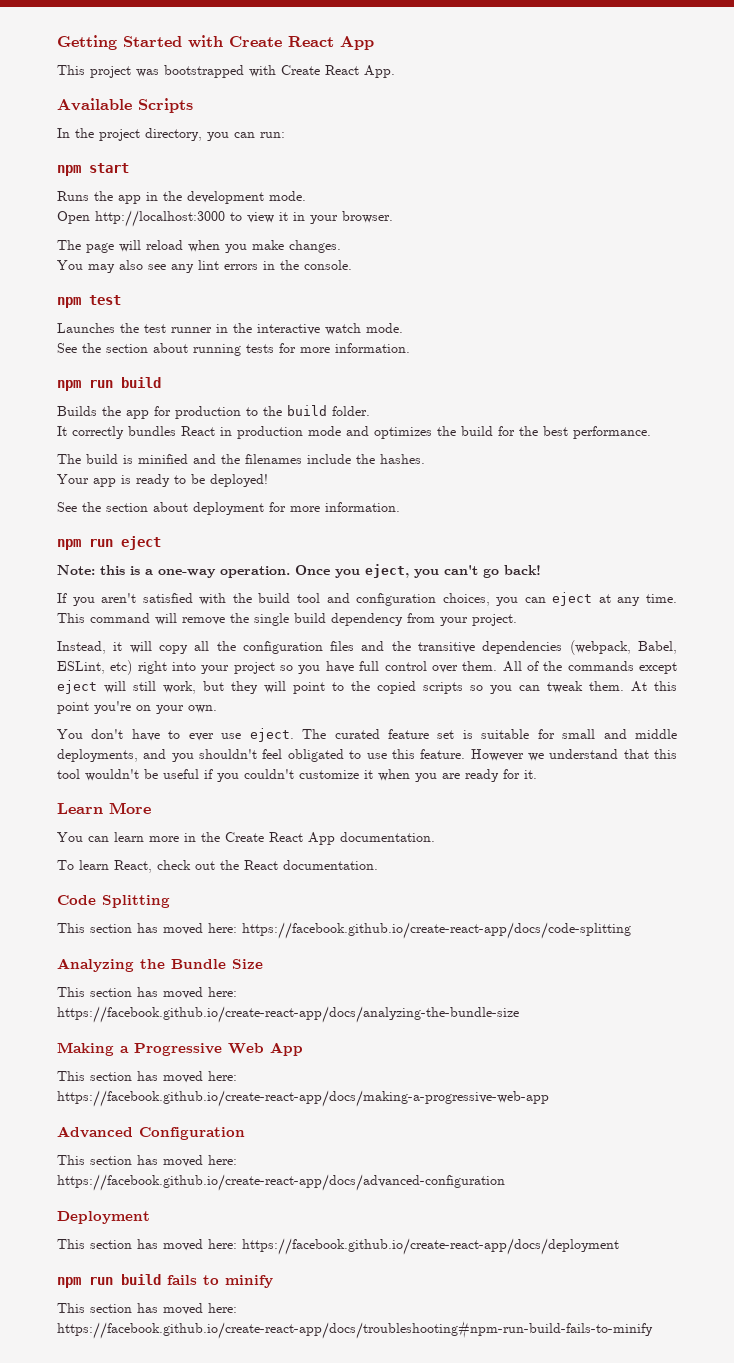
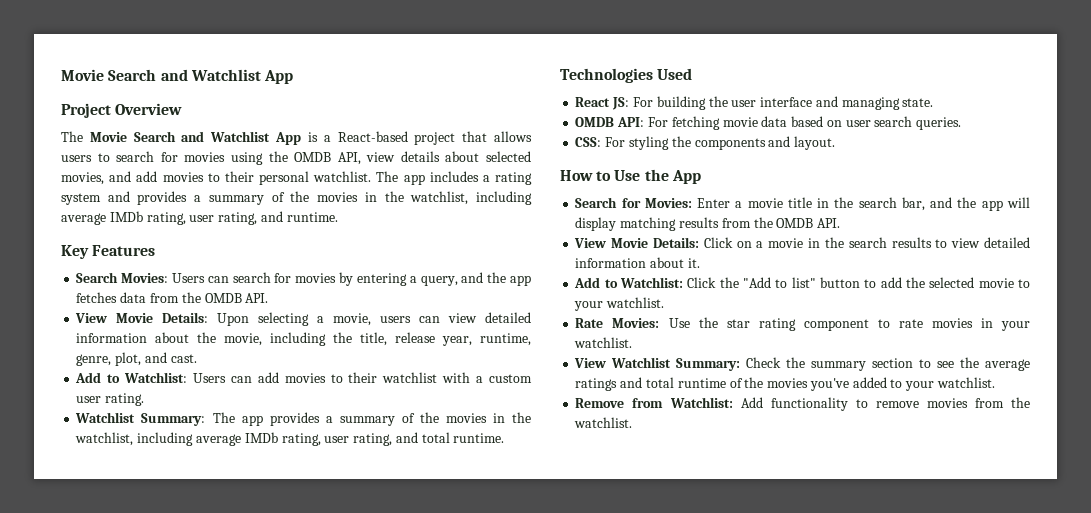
[57,35,374,50] [57,65,395,78] [57,98,193,113] [57,128,285,141] [57,163,129,176] [57,191,306,204] [57,210,393,227] [57,240,341,253] [57,260,352,273] [57,295,121,308] [57,323,403,335] [57,343,410,356] [57,377,161,391] [57,405,370,419] [57,426,651,439] [57,454,425,464] [57,474,268,487] [57,502,400,515] [57,536,161,550] [57,564,541,578] [57,592,677,606] [57,613,517,626] [57,640,677,655] [57,660,678,675] [57,680,677,694] [57,701,217,714] [57,728,677,742] [57,749,677,762] [57,769,537,782] [57,802,151,814] [57,832,435,845] [57,860,378,873] [57,895,170,908] [57,922,631,939] [57,958,263,972] [57,987,237,999] [57,1006,519,1023] [57,1042,303,1056] [57,1071,237,1083] [57,1090,549,1107] [57,1126,245,1140] [57,1155,237,1167] [57,1174,505,1191] [57,1211,150,1224] [57,1238,619,1255] [57,1274,273,1288] [57,1303,237,1315] [57,1321,653,1339] Getting Started with Create React App // This project was bootstrapped with Create React App. // Available Scripts // In the project directory, you can run: // npm start // Runs the app in the development mode. // Open http://localhost:3000 to view it in your browser. // The page will reload when you make changes. // You may also see any lint errors in the console. // npm test // Launches the test runner in the interactive watch mode. // See the section about running tests for more information. // npm run build // Builds the app for production to the build folder. // It correctly bundles React in production mode and optimizes the build for the best performance. // The build is minified and the filenames include the hashes. // Your app is ready to be deployed! // See the section about deployment for more information. // npm run eject // Note: this is a one-way operation. Once you eject, you can't go back! // If you aren't satisfied with the build tool and configuration choices, you can eject at any time. This command will remove the single build dependency from your project. // Instead, it will copy all the configuration files and the transitive dependencies (webpack, Babel, ESLint, etc) right into your project so you have full control over them. All of the commands except eject will still work, but they will point to the copied scripts so you can tweak them. At this point you're on your own. // You don't have to ever use eject. The curated feature set is suitable for small and middle deployments, and you shouldn't feel obligated to use this feature. However we understand that this tool wouldn't be useful if you couldn't customize it when you are ready for it. // Learn More // You can learn more in the Create React App documentation. // To learn React, check out the React documentation. // Code Splitting // This section has moved here: https://facebook.github.io/create-react-app/docs/code-splitting // Analyzing the Bundle Size // This section has moved here: https://facebook.github.io/create-react-app/docs/analyzing-the-bundle-size // Making a Progressive Web App // This section has moved here: https://facebook.github.io/create-react-app/docs/making-a-progressive-web-app // Advanced Configuration // This section has moved here: https://facebook.github.io/create-react-app/docs/advanced-configuration // Deployment // This section has moved here: https://facebook.github.io/create-react-app/docs/deployment // npm run build fails to minify // This section has moved here: https://facebook.github.io/create-react-app/docs/troubleshooting#npm-run-build-fails-to-minify -> [61,69,294,84] [61,103,183,118] [61,131,532,145] [61,151,531,165] [61,171,532,185] [61,191,532,205] [61,211,338,225] [61,245,156,259] [76,272,532,286] [76,292,269,303] [75,312,531,326] [76,332,531,346] [76,352,197,366] [75,372,532,383] [76,393,145,406] [75,412,531,426] [75,432,505,446] [560,68,693,83] [575,96,934,110] [575,116,962,130] [575,136,836,150] [560,169,701,184] [575,197,1030,211] [575,217,841,231] [574,237,1031,248] [575,257,700,268] [574,277,1030,288] [574,297,665,311] [575,317,1030,331] [574,337,633,348] [574,357,1030,371] [575,377,995,391] [575,397,1030,411] [574,417,633,428] Movie Search and Watchlist App // Project Overview // The Movie Search and Watchlist App is a React-based project that allows users to search for movies using the OMDB API, view details about selected movies, and add movies to their personal watchlist. The app includes a rating system and provides a summary of the movies in the watchlist, including average IMDb rating, user rating, and runtime. // Key Features // Search Movies: Users can search for movies by entering a query, and the app fetches data from the OMDB API. // View Movie Details: Upon selecting a movie, users can view detailed information about the movie, including the title, release year, runtime, genre, plot, and cast. // Add to Watchlist: Users can add movies to their watchlist with a custom user rating. // Watchlist Summary: The app provides a summary of the movies in the watchlist, including average IMDb rating, user rating, and total runtime. // Technologies Used // React JS: For building the user interface and managing state. // OMDB API: For fetching movie data based on user search queries. // CSS: For styling the components and layout. // How to Use the App // Search for Movies: Enter a movie title in the search bar, and the app will display matching results from the OMDB API. // View Movie Details: Click on a movie in the search results to view detailed information about it. // Add to Watchlist: Click the "Add to list" button to add the selected movie to your watchlist. // Rate Movies: Use the star rating component to rate movies in your watchlist. // View Watchlist Summary: Check the summary section to see the average ratings and total runtime of the movies you've added to your watchlist. // Remove from Watchlist: Add functionality to remove movies from the watchlist.

